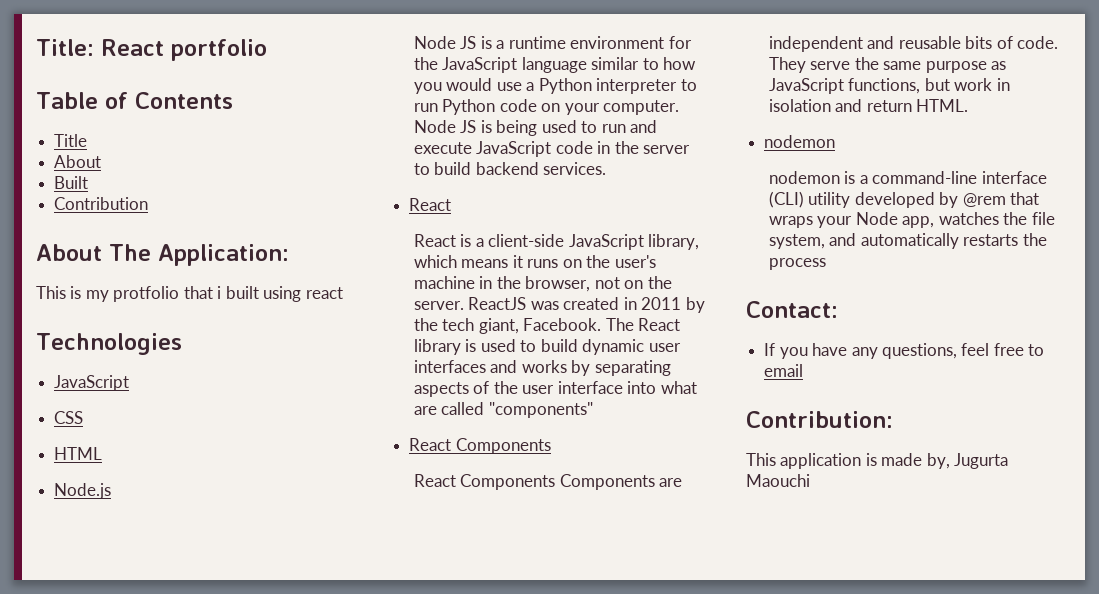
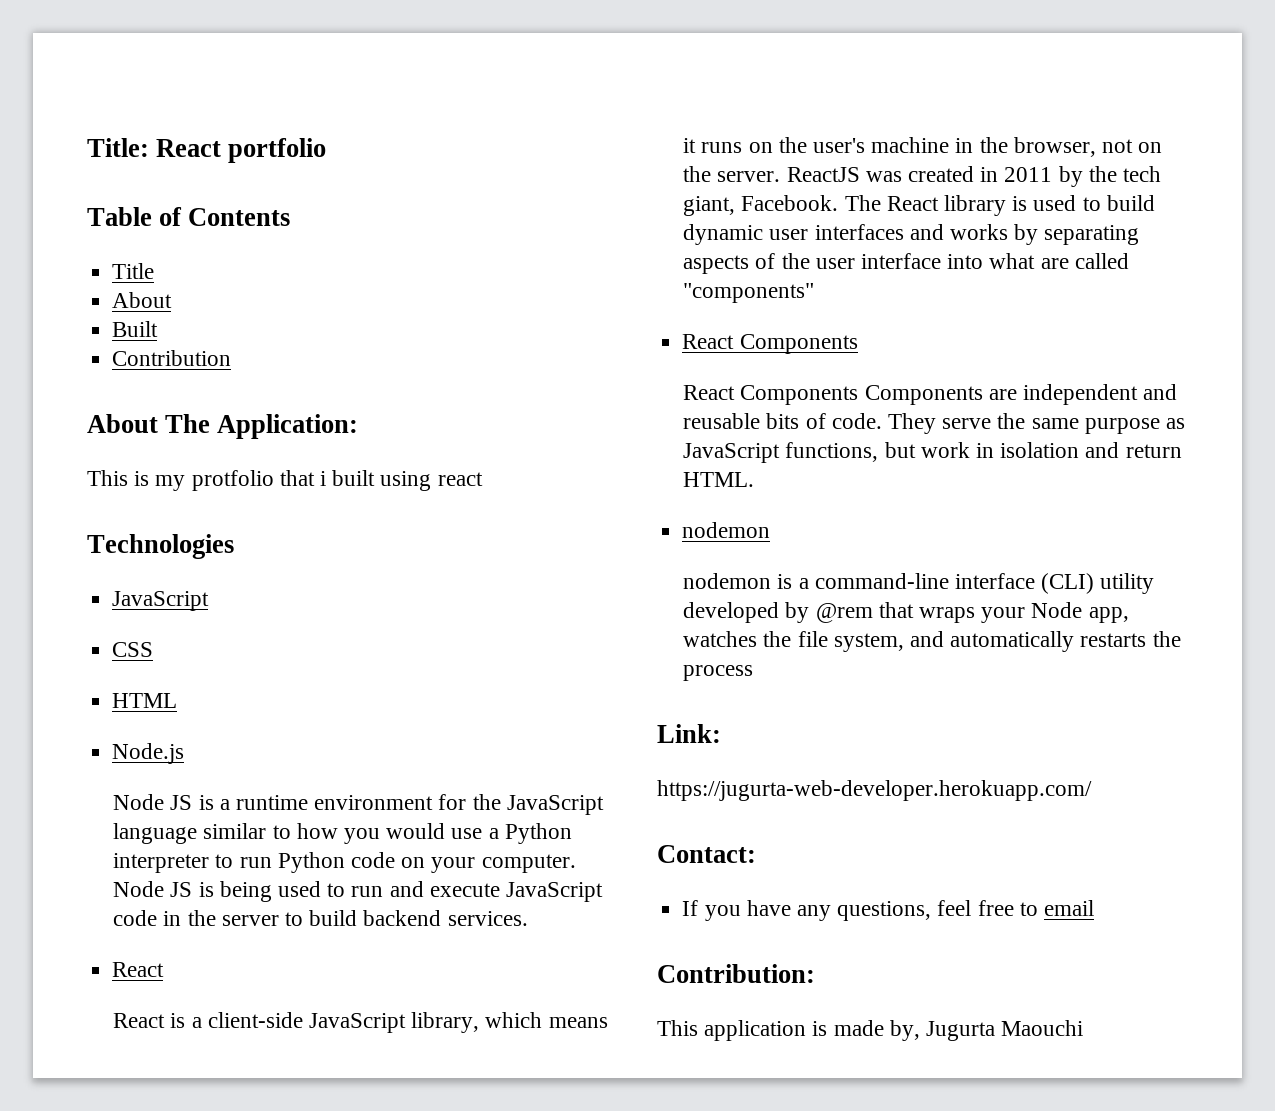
(826, 264) none -> [657,724,721,743] [657,780,1092,801] // Link: // https://jugurta-web-developer.herokuapp.com/

